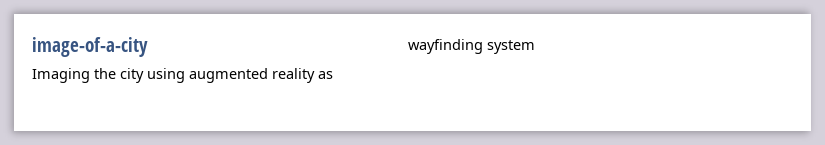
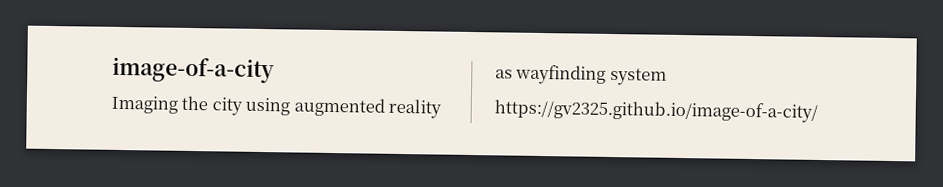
(535, 47) none -> [494,99,818,123] // https://gv2325.github.io/image-of-a-city/

